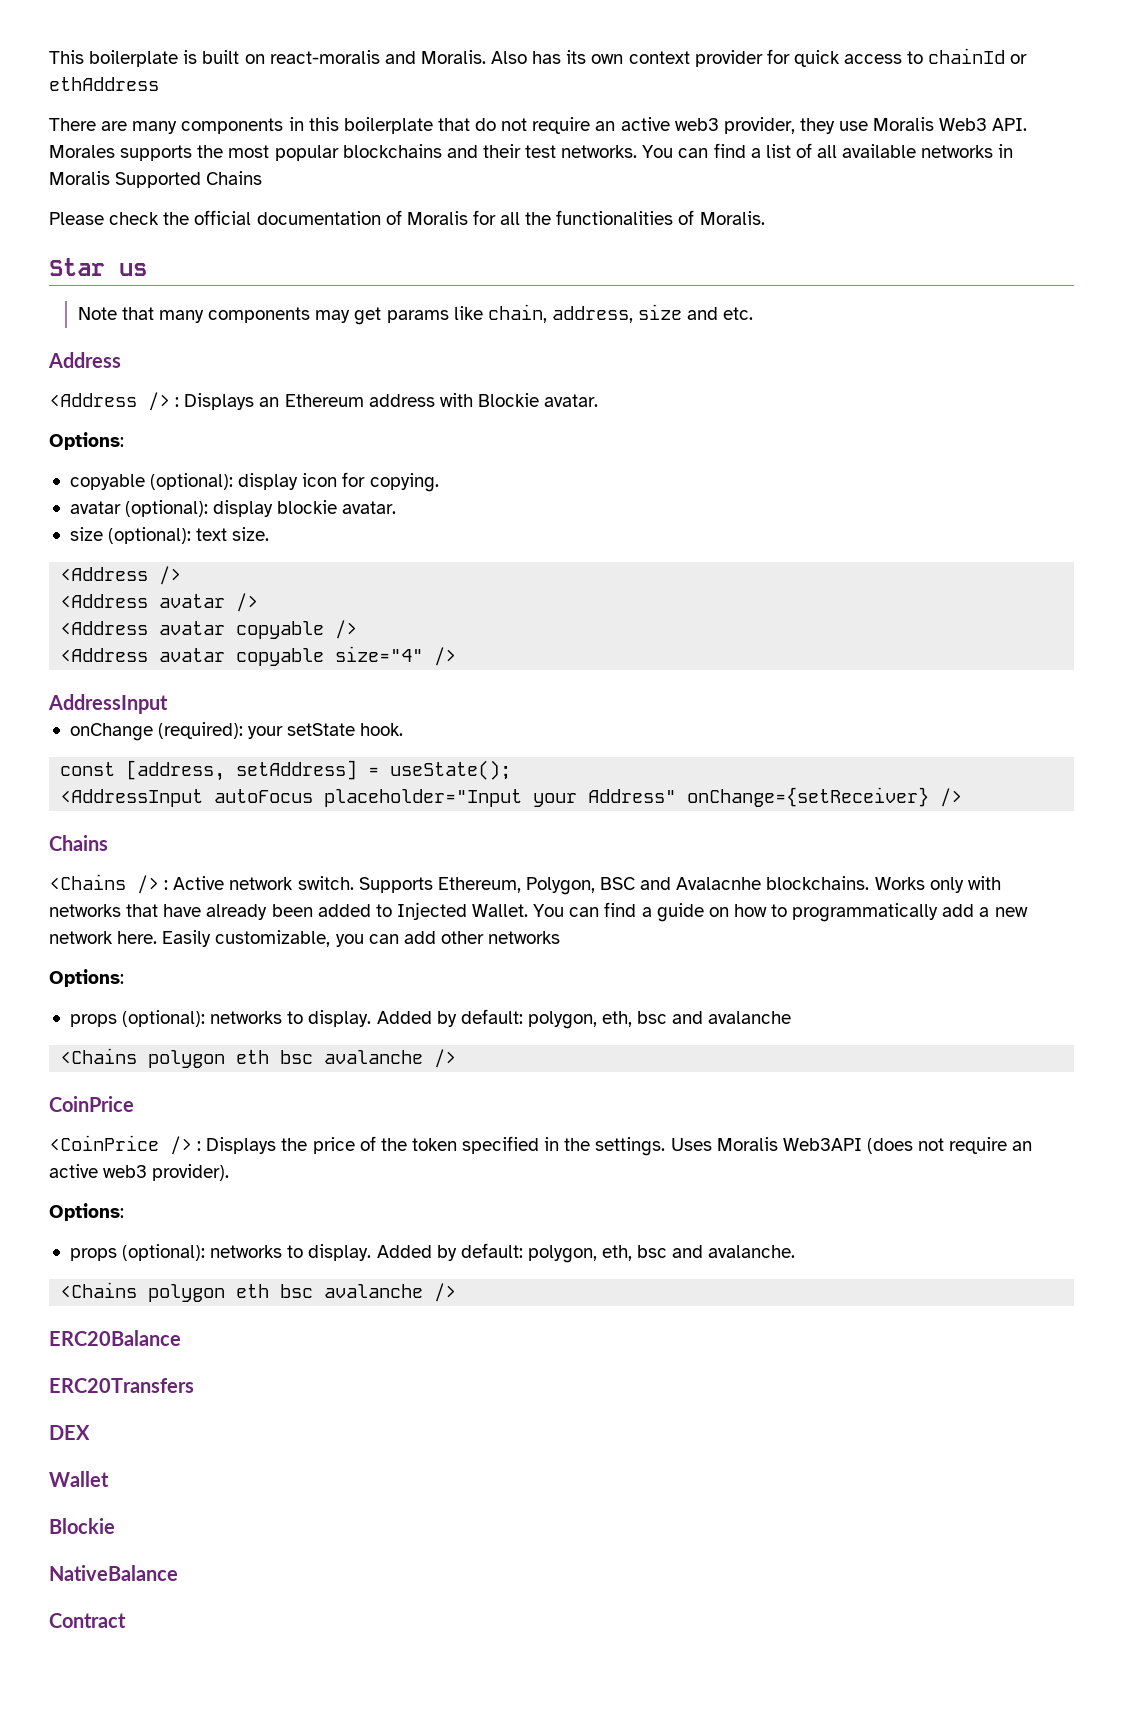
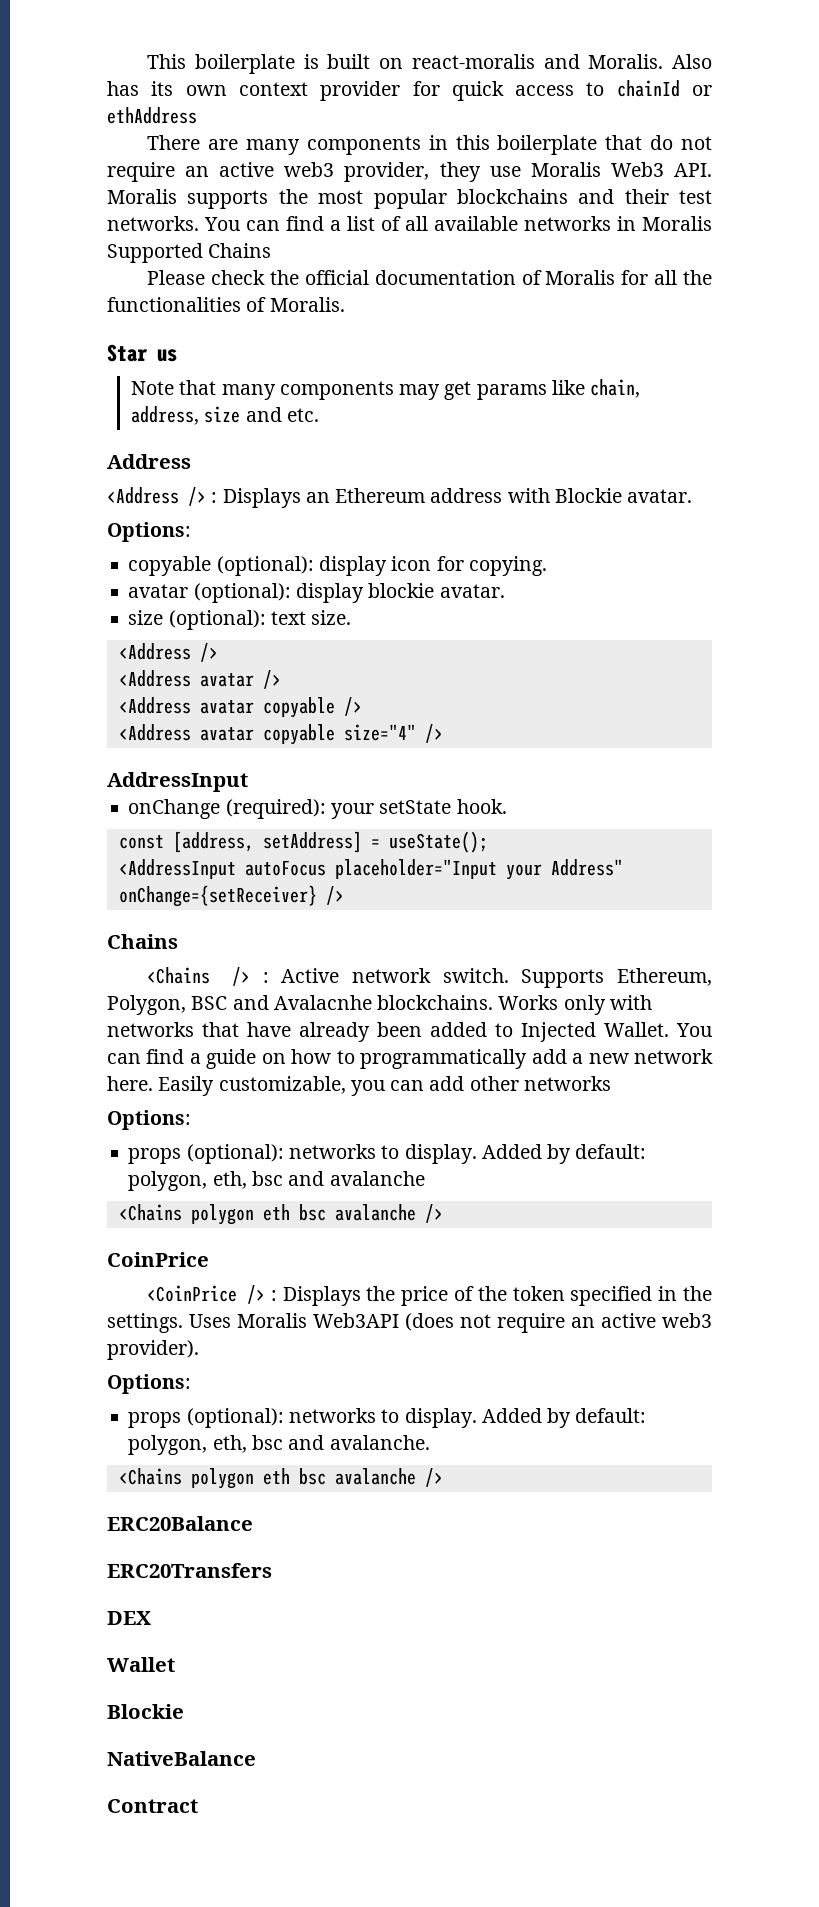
[49,145,115,158] Morales -> [107,189,177,204] Moralis

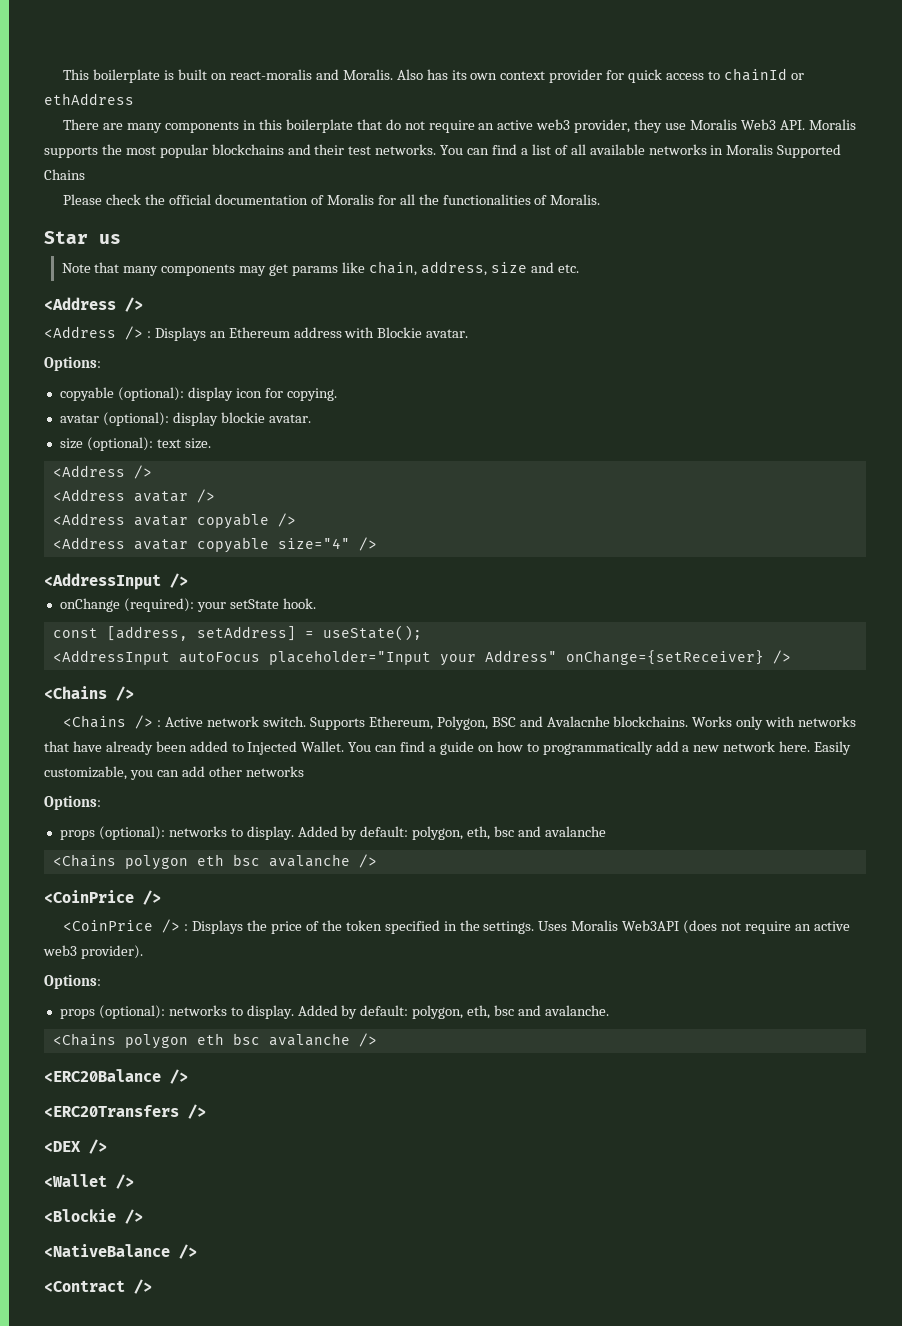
[107,454,191,469] Address -> [44,297,143,312] <Address />
[107,772,248,792] AddressInput -> [44,573,188,590] <AddressInput />
[107,934,178,949] Chains -> [44,686,134,701] <Chains />
[107,1252,209,1267] CoinPrice -> [44,890,161,905] <CoinPrice />
[107,1516,253,1531] [107,1563,272,1578] [107,1611,151,1625] [107,1657,175,1672] [107,1704,184,1719] [107,1751,256,1766] [107,1799,198,1813] ERC20Balance // ERC20Transfers // DEX // Wallet // Blockie // NativeBalance // Contract -> [44,1069,188,1084] [44,1104,206,1119] [44,1139,107,1154] [44,1174,134,1189] [44,1209,143,1224] [44,1244,197,1259] [44,1279,152,1294] <ERC20Balance /> // <ERC20Transfers /> // <DEX /> // <Wallet /> // <Blockie /> // <NativeBalance /> // <Contract />

